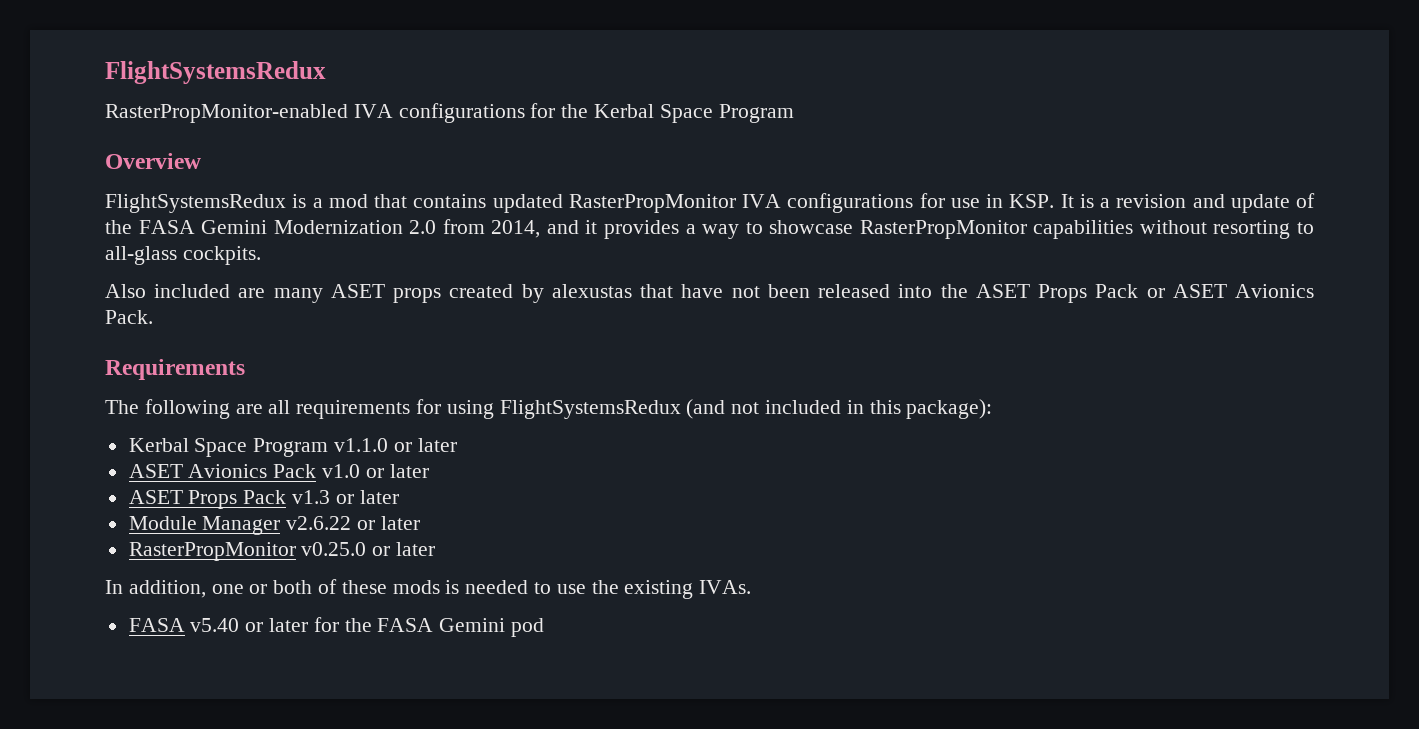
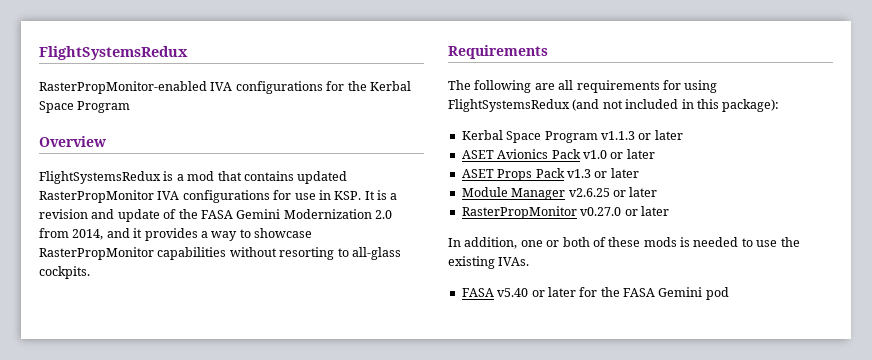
[105,284,1314,303] [105,310,153,324] // Also included are many ASET props created by alexustas that have not been released into the ASET Props Pack or ASET Avionics Pack. -> (90, 272) none
[334,438,389,452] v1.1.0 -> [600,131,635,140] v1.1.3
[286,516,352,530] v2.6.22 -> [568,188,610,197] v2.6.25
[301,542,367,556] v0.25.0 -> [580,207,622,216] v0.27.0

